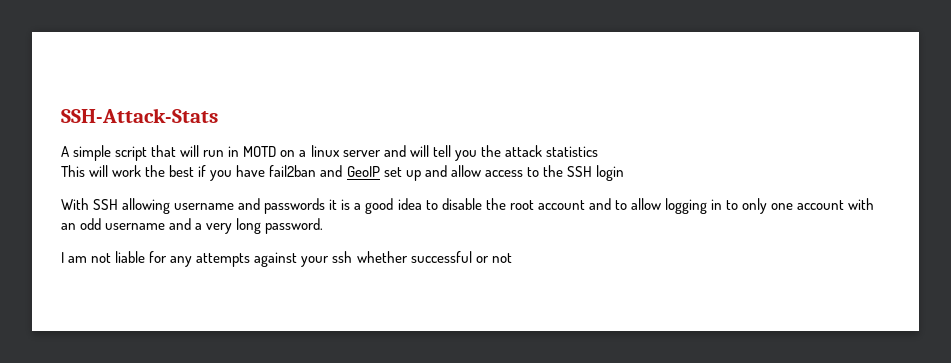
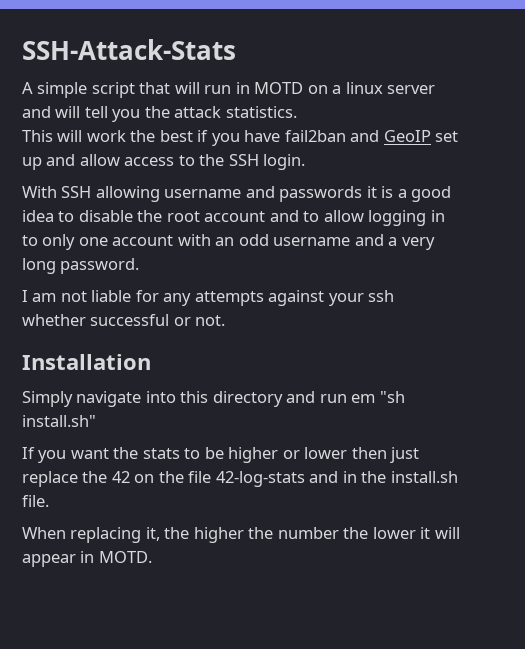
[545,146,598,157] statistics -> [225,106,297,118] statistics.
[595,165,624,181] login -> [263,154,306,170] login.
[491,253,512,263] not -> [195,315,226,326] [22,354,151,370] [22,391,405,407] [22,415,96,427] [22,447,420,463] [22,471,458,487] [22,495,49,507] [22,527,460,543] [22,551,152,567] not. // Installation // Simply navigate into this directory and run em "sh install.sh" // If you want the stats to be higher or lower then just replace the 42 on the file 42-log-stats and in the install.sh file. // When replacing it, the higher the number the lower it will appear in MOTD.

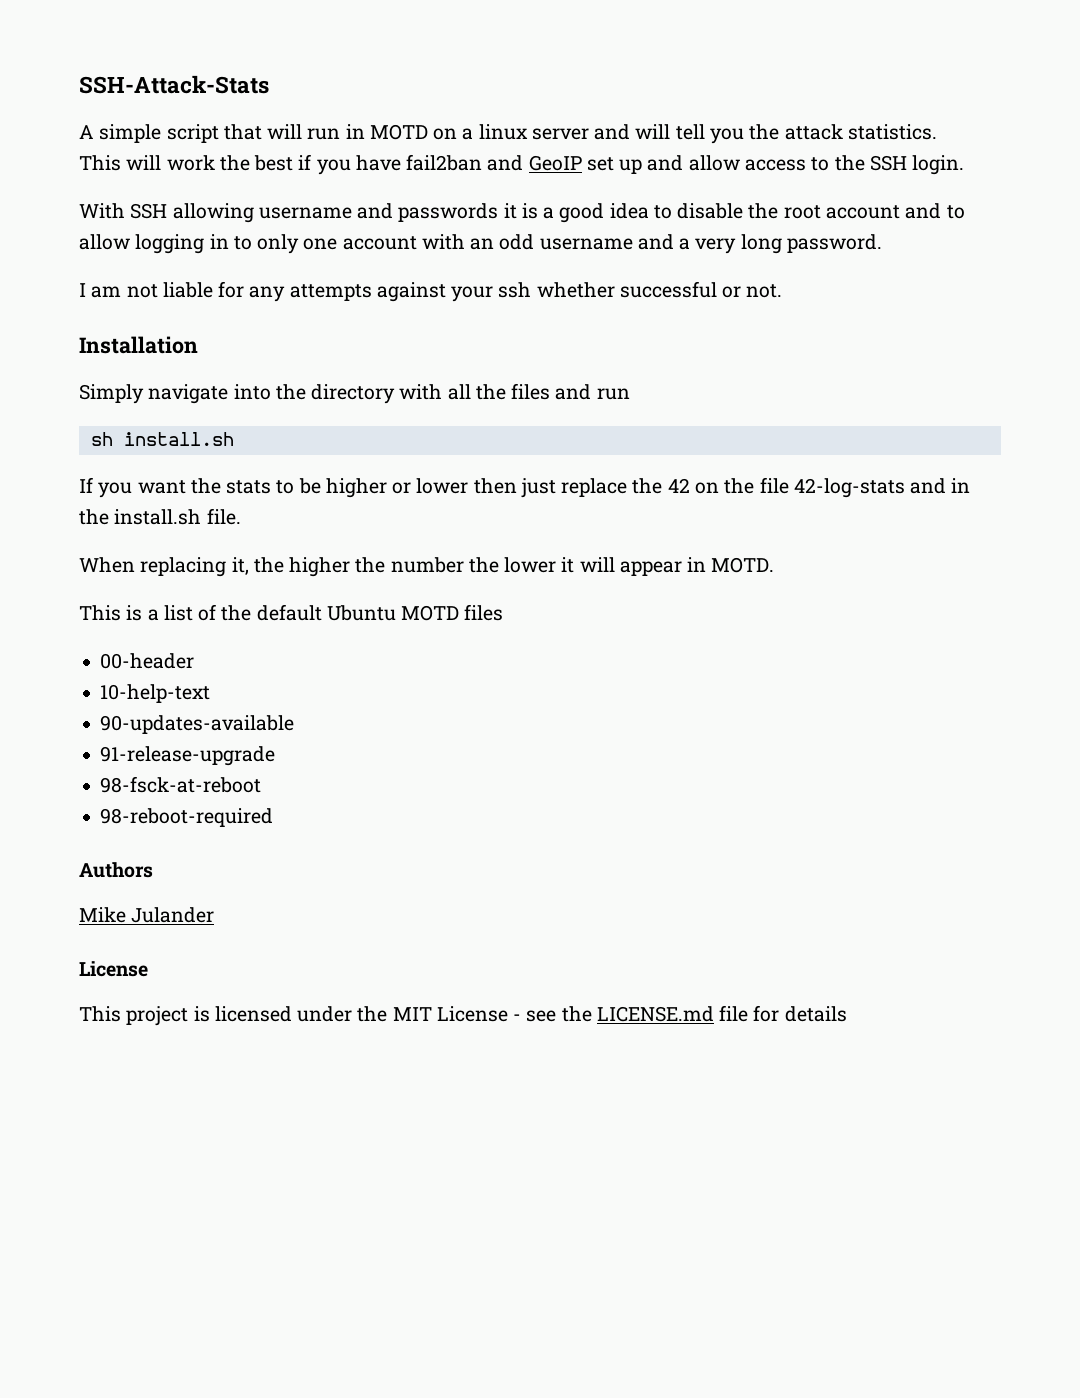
[180,391,283,407] this directory -> [275,383,551,404] the directory with all the files
[351,391,405,403] [22,415,96,427] em "sh install.sh" -> [90,432,234,446] // sh install.sh
(152, 557) none -> [79,604,504,621] [100,653,195,669] [100,684,211,703] [100,715,295,734] [100,746,276,766] [100,776,262,793] [100,808,274,827] [79,862,153,878] [79,907,215,923] [79,961,148,977] [79,1005,847,1026] // This is a list of the default Ubuntu MOTD files // 00-header // 10-help-text // 90-updates-available // 91-release-upgrade // 98-fsck-at-reboot // 98-reboot-required // Authors // Mike Julander // License // This project is licensed under the MIT License - see the LICENSE.md file for details

